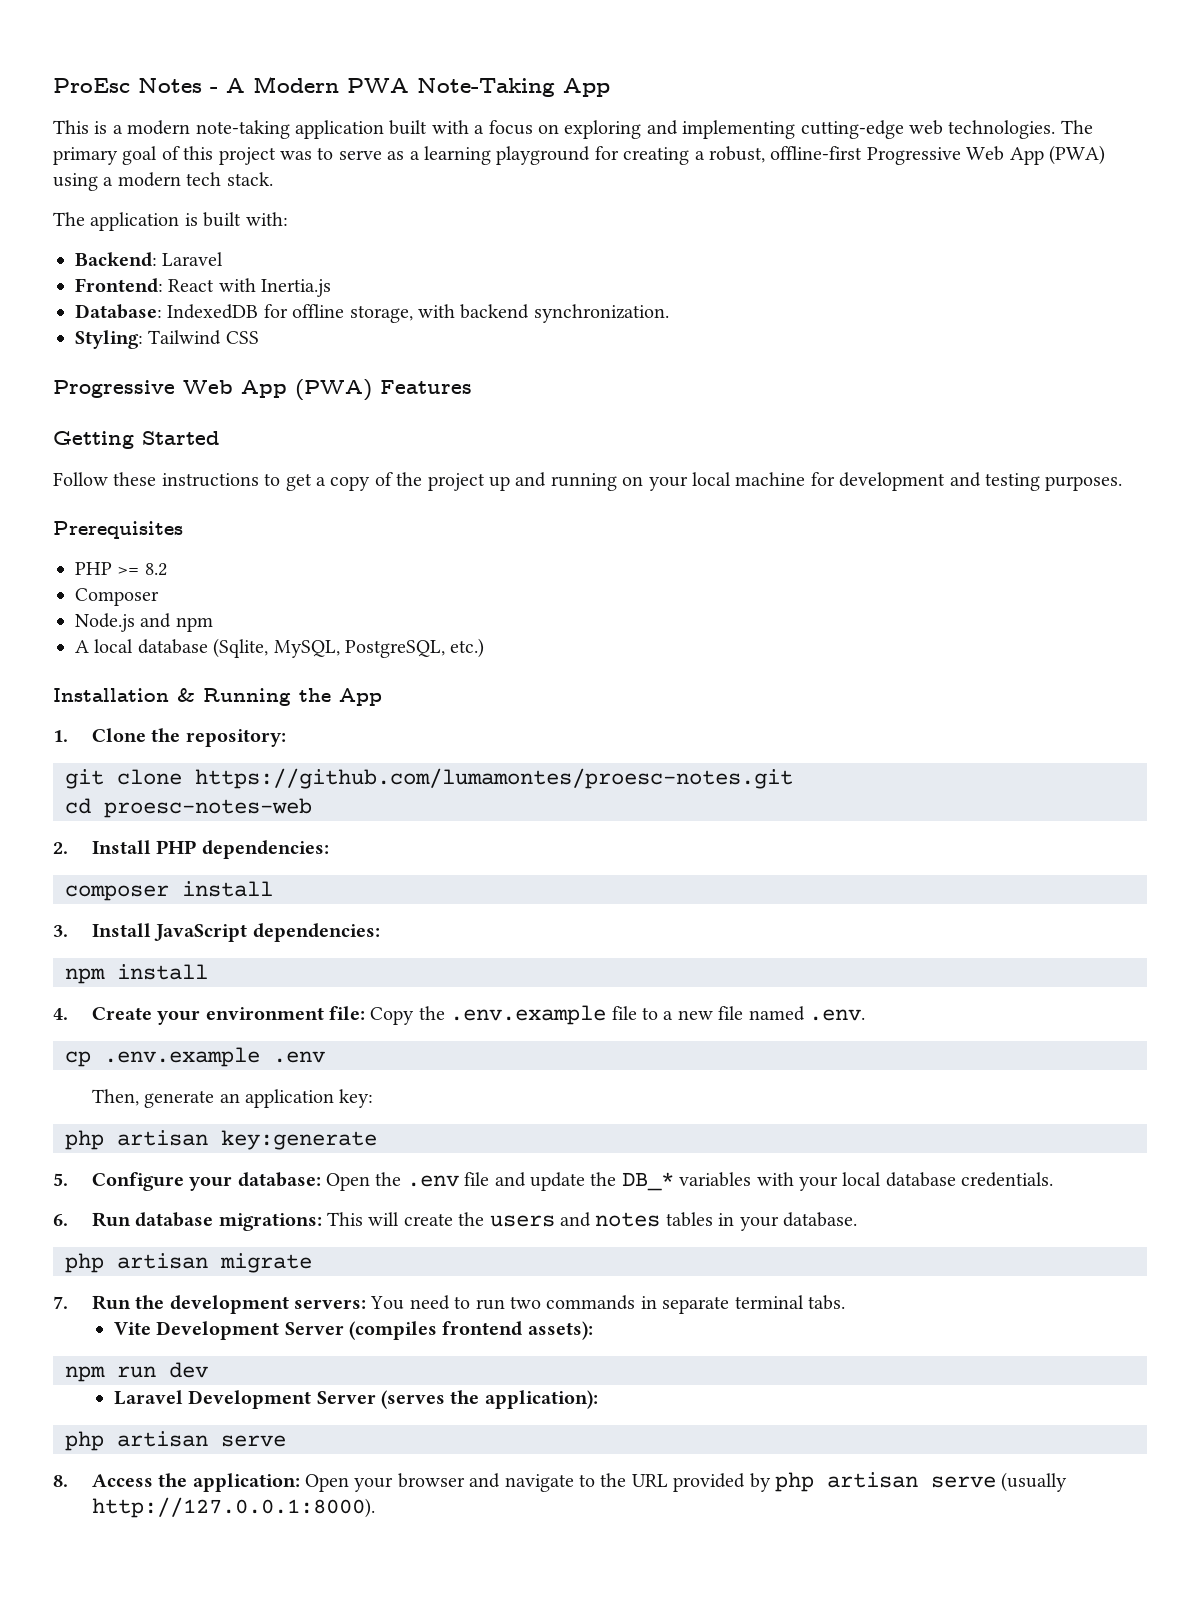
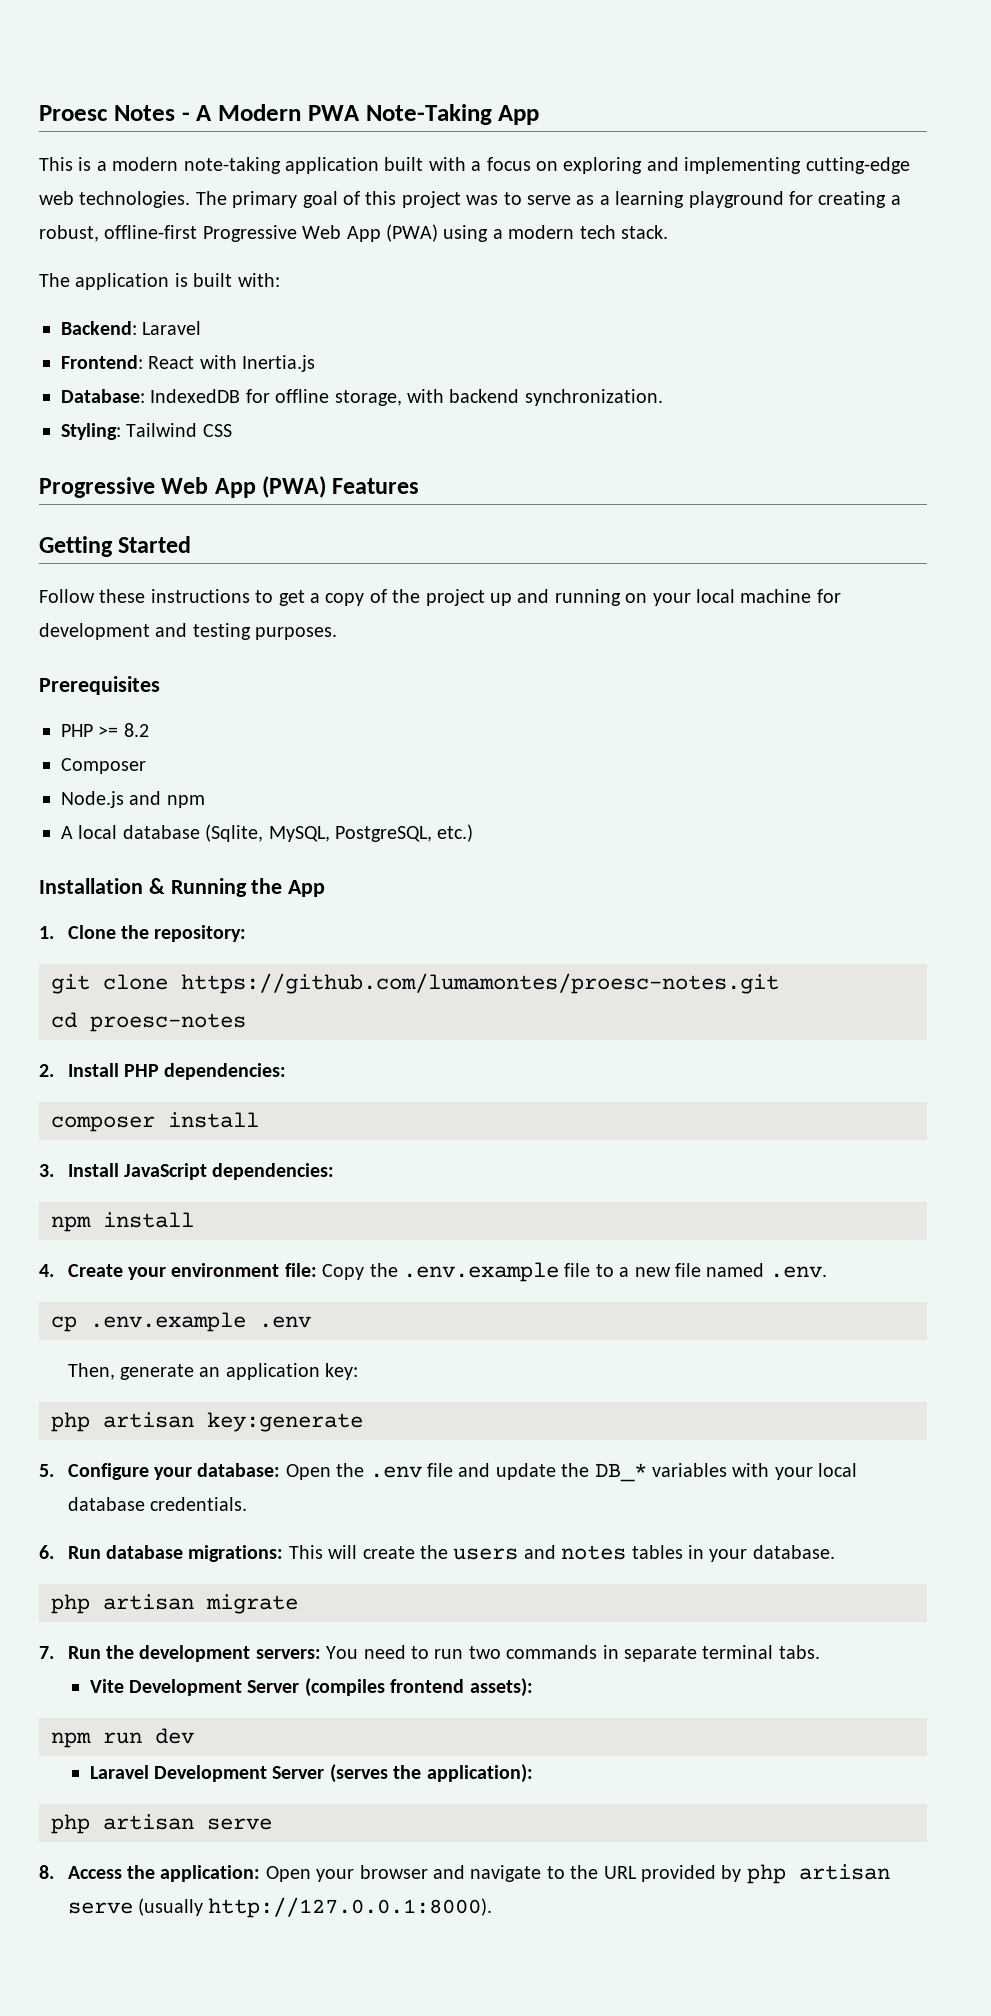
[53,78,130,93] ProEsc -> [39,105,108,121] Proesc
[104,798,312,818] proesc-notes-web -> [90,1013,246,1032] proesc-notes

